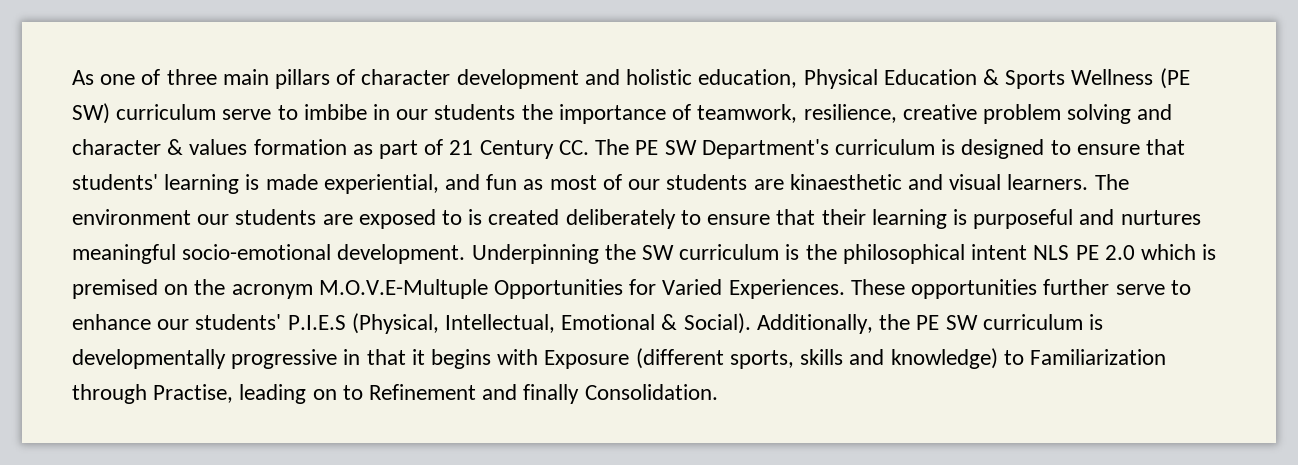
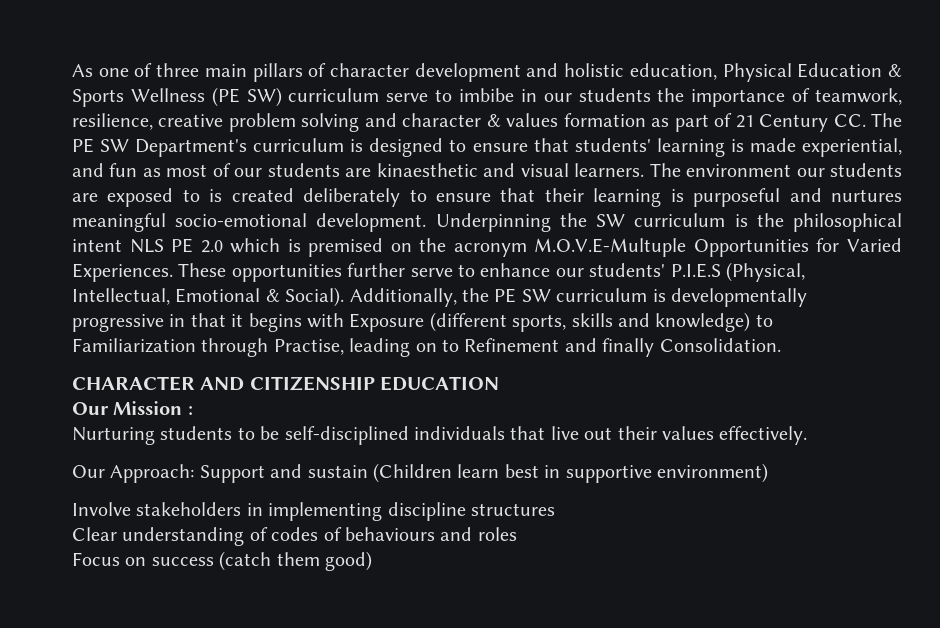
(718, 392) none -> [72,376,500,391] [72,401,193,415] [72,426,808,445] [72,463,768,483] [72,502,555,521] [72,527,517,546] [72,551,372,571] // CHARACTER AND CITIZENSHIP EDUCATION // Our Mission : // Nurturing students to be self-disciplined individuals that live out their values effectively. // Our Approach: Support and sustain (Children learn best in supportive environment) // Involve stakeholders in implementing discipline structures // Clear understanding of codes of behaviours and roles // Focus on success (catch them good)

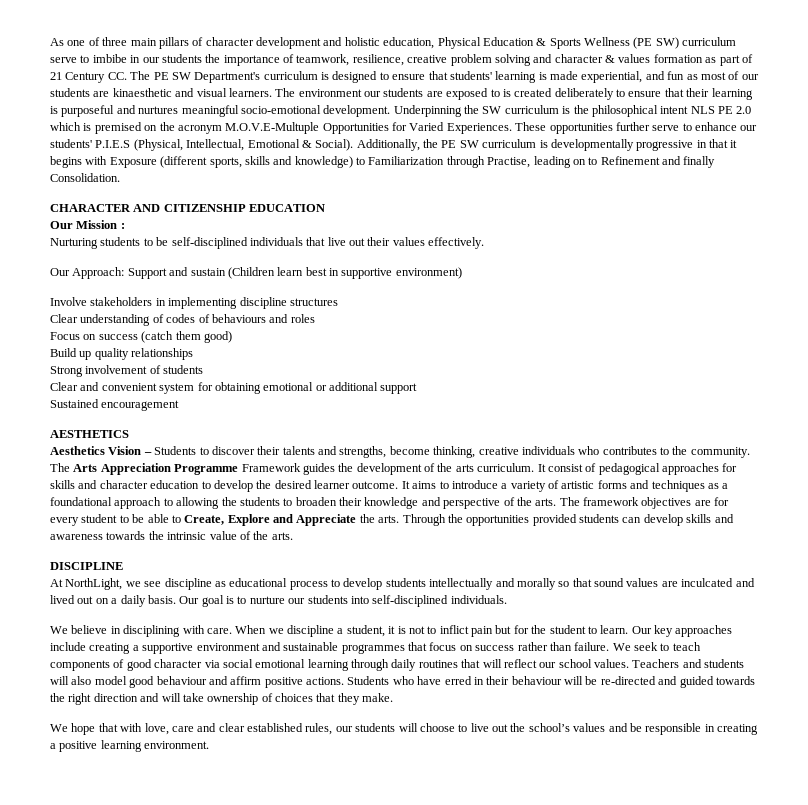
(372, 561) none -> [50,348,194,360] [50,365,204,377] [50,382,418,394] [50,399,180,411] [50,430,129,438] [50,446,750,458] [50,463,738,475] [50,480,729,492] [50,497,730,509] [50,514,734,526] [50,531,293,540] [50,562,123,570] [50,578,755,590] [50,595,507,607] [50,625,733,637] [50,642,701,654] [50,659,745,671] [50,676,755,688] [50,693,394,705] [50,723,758,735] [50,740,210,752] // Build up quality relationships // Strong involvement of students // Clear and convenient system for obtaining emotional or additional support // Sustained encouragement // AESTHETICS // Aesthetics Vision – Students to discover their talents and strengths, become thinking, creative individuals who contributes to the community. The Arts Appreciation Programme Framework guides the development of the arts curriculum. It consist of pedagogical approaches for skills and character education to develop the desired learner outcome. It aims to introduce a variety of artistic forms and techniques as a foundational approach to allowing the students to broaden their knowledge and perspective of the arts. The framework objectives are for every student to be able to Create, Explore and Appreciate the arts. Through the opportunities provided students can develop skills and awareness towards the intrinsic value of the arts. // DISCIPLINE // At NorthLight, we see discipline as educational process to develop students intellectually and morally so that sound values are inculcated and lived out on a daily basis. Our goal is to nurture our students into self-disciplined individuals. // We believe in disciplining with care. When we discipline a student, it is not to inflict pain but for the student to learn. Our key approaches include creating a supportive environment and sustainable programmes that focus on success rather than failure. We seek to teach components of good character via social emotional learning through daily routines that will reflect our school values. Teachers and students will also model good behaviour and affirm positive actions. Students who have erred in their behaviour will be re-directed and guided towards the right direction and will take ownership of choices that they make. // We hope that with love, care and clear established rules, our students will choose to live out the school’s values and be responsible in creating a positive learning environment.

